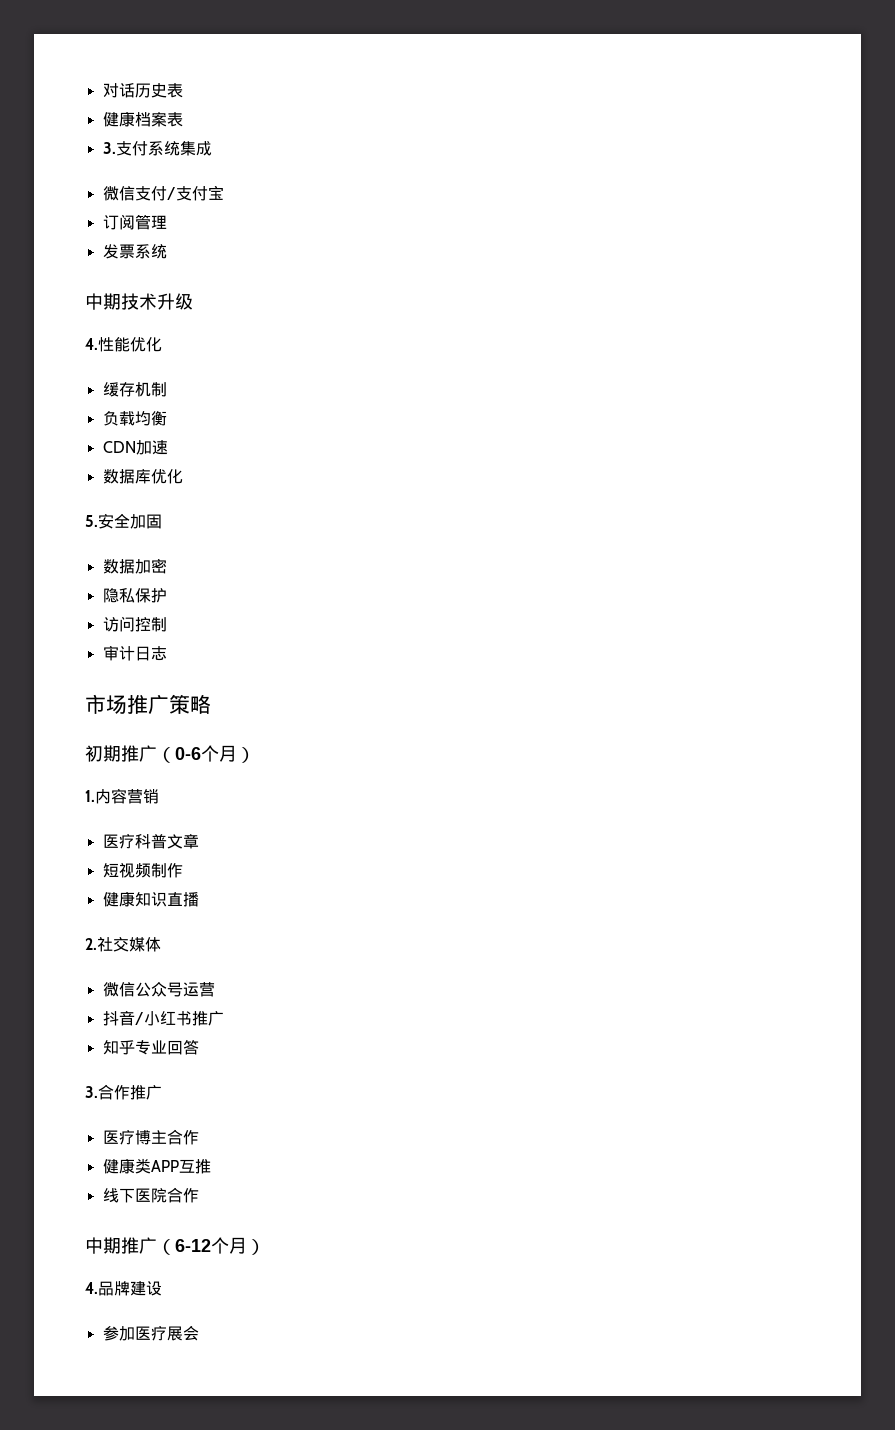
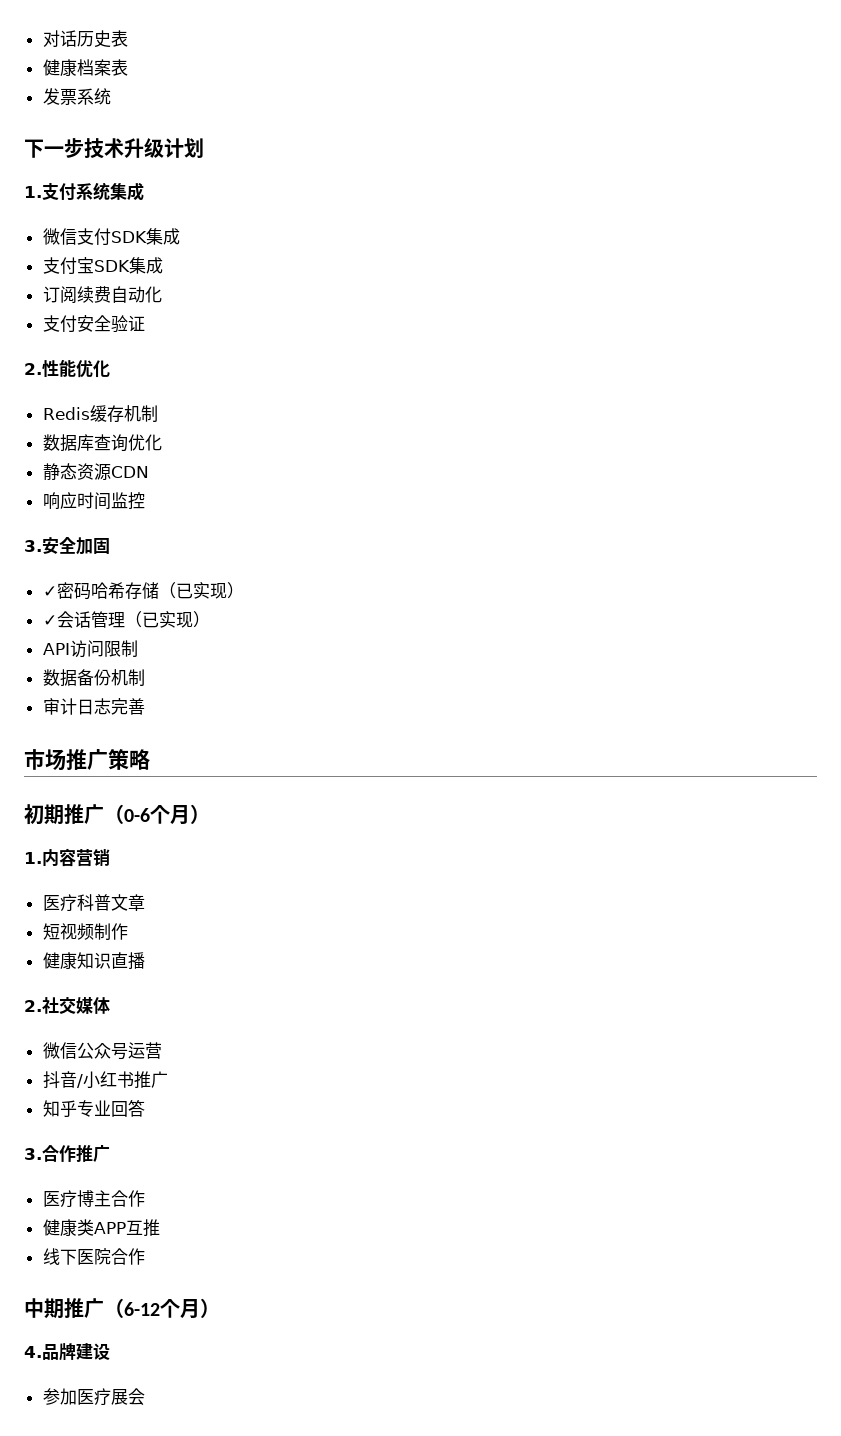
[102,142,116,154] 3. -> [42,88,111,105] [24,138,204,159] [24,186,42,198] 发票系统 // 下一步技术升级计划 // 1.
[166,187,176,200] / -> [110,228,180,245] SDK集成 //
(224, 192) none -> [93,257,163,274] SDK集成
[134,214,167,230] [102,244,167,259] [85,293,193,310] [85,338,98,350] 管理 // 发票系统 // 中期技术升级 // 4. -> [76,286,162,303] [42,315,145,333] [24,363,42,375] 续费自动化 // 支付安全验证 // 2.
(162, 344) none -> [42,407,90,420] Redis
[102,411,167,426] [102,440,168,455] // 负载均衡 // CDN加速 -> (158, 413) none
[150,469,183,484] [85,513,162,529] [102,558,167,574] [102,588,167,603] [102,616,151,632] 优化 // 5.安全加固 // 数据加密 // 隐私保护 // 访问控 -> [93,434,162,452] [42,463,149,481] [42,492,145,510] [24,537,110,555] [42,582,244,600] [42,611,210,628] [42,640,138,658] [42,669,128,687] 查询优化 // 静态资源CDN // 响应时间监控 // 3.安全加固 // ✓密码哈希存储（已实现） // ✓会话管理（已实现） // API访问限制 // 数据备份机
(167, 653) none -> [110,698,145,715] 完善

